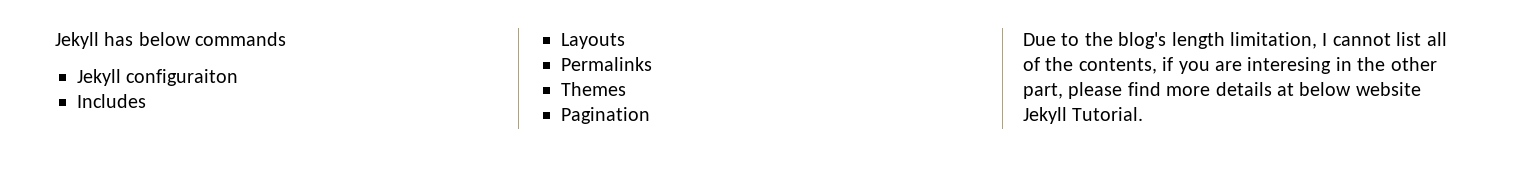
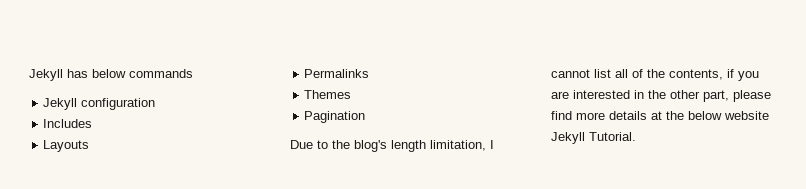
[126,69,239,86] configuraiton -> [81,98,156,110] configuration
[1247,57,1332,74] interesing -> [573,90,630,99] interested
(1294, 89) none -> [666,111,684,120] the

